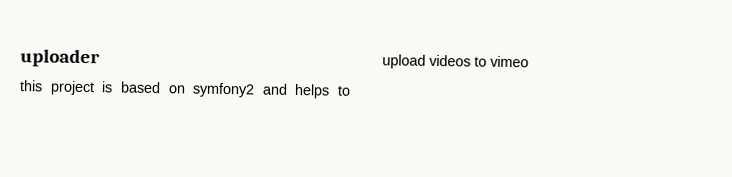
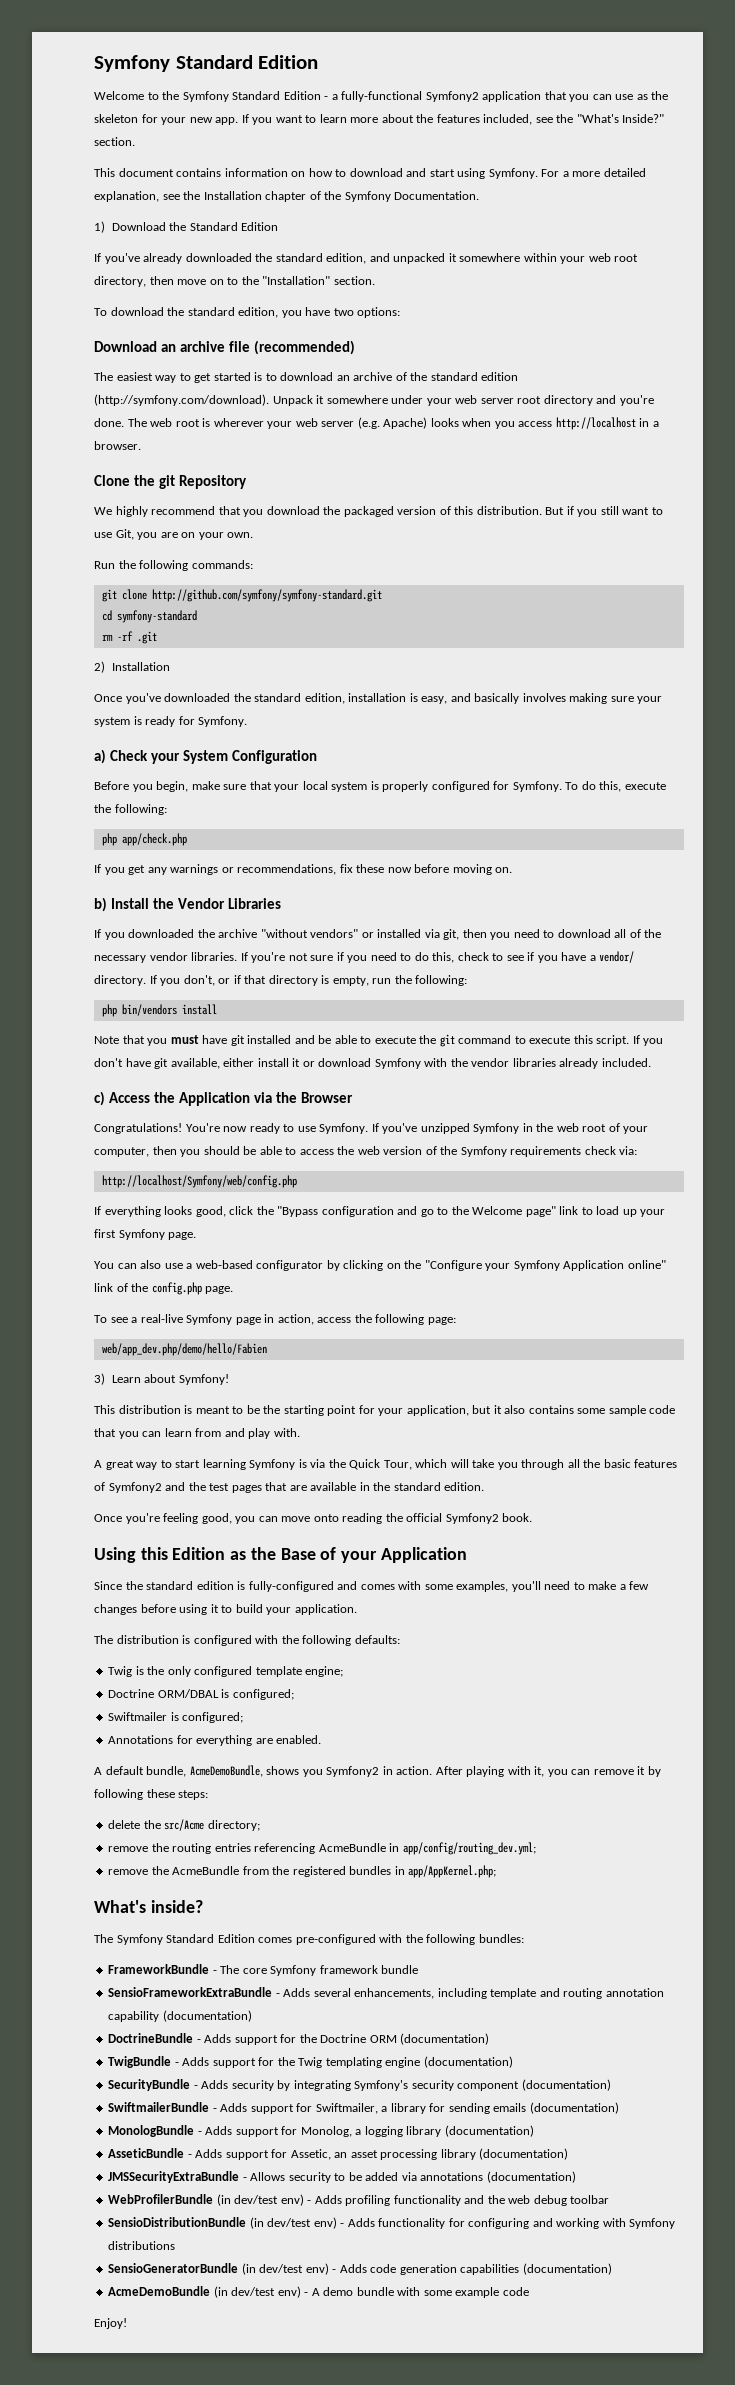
[20,49,100,68] [19,80,351,99] [382,54,529,69] uploader // this project is based on symfony2 and helps to upload videos to vimeo -> [94,55,319,72] [94,91,669,102] [94,114,665,125] [94,137,135,146] [94,168,646,179] [94,191,480,202] [94,221,279,233] [94,253,639,264] [94,276,375,287] [94,307,401,318] [94,340,356,355] [94,372,519,383] [94,394,654,406] [94,417,659,430] [94,441,141,450] [94,475,248,489] [94,506,663,517] [94,529,254,540] [94,560,253,571] [101,589,382,602] [101,610,197,623] [101,631,157,644] [94,661,170,673] [94,693,663,704] [94,716,248,727] [94,749,318,764] [94,781,666,792] [94,804,167,815] [101,833,187,846] [94,864,513,875] [94,897,282,912] [94,929,662,940] [94,951,635,963] [94,975,468,986] [101,1004,217,1017] [94,1034,664,1047] [94,1058,651,1069] [94,1091,354,1106] [94,1123,649,1134] [94,1146,638,1157] [101,1175,297,1188] [94,1206,666,1217] [94,1229,197,1240] [94,1260,666,1271] [94,1282,234,1295] [94,1314,456,1325] [101,1343,267,1356] [94,1373,229,1385] [94,1405,676,1416] [94,1428,300,1439] [94,1459,678,1470] [94,1482,485,1493] [94,1513,533,1524] [94,1547,467,1563] [94,1581,650,1592] [94,1604,357,1615] [94,1635,400,1646] [108,1666,344,1677] [108,1689,294,1700] [108,1712,244,1723] [108,1735,322,1746] [94,1765,661,1777] [94,1789,209,1800] [108,1819,260,1831] [108,1842,536,1855] [108,1865,497,1878] [94,1900,203,1913] [94,1934,524,1945] [108,1964,419,1976] [108,1987,664,1999] [108,2010,252,2022] [108,2033,490,2045] [108,2056,513,2068] [108,2079,611,2091] [108,2102,619,2114] [108,2125,534,2137] [108,2148,569,2160] [108,2171,576,2183] [108,2194,610,2206] [108,2217,676,2229] [108,2241,176,2250] [108,2263,612,2275] [108,2286,529,2298] [94,2318,127,2329] Symfony Standard Edition // Welcome to the Symfony Standard Edition - a fully-functional Symfony2 application that you can use as the skeleton for your new app. If you want to learn more about the features included, see the "What's Inside?" section. // This document contains information on how to download and start using Symfony. For a more detailed explanation, see the Installation chapter of the Symfony Documentation. // 1) Download the Standard Edition // If you've already downloaded the standard edition, and unpacked it somewhere within your web root directory, then move on to the "Installation" section. // To download the standard edition, you have two options: // Download an archive file (recommended) // The easiest way to get started is to download an archive of the standard edition (http://symfony.com/download). Unpack it somewhere under your web server root directory and you're done. The web root is wherever your web server (e.g. Apache) looks when you access http://localhost in a browser. // Clone the git Repository // We highly recommend that you download the packaged version of this distribution. But if you still want to use Git, you are on your own. // Run the following commands: // git clone http://github.com/symfony/symfony-standard.git // cd symfony-standard // rm -rf .git // 2) Installation // Once you've downloaded the standard edition, installation is easy, and basically involves making sure your system is ready for Symfony. // a) Check your System Configuration // Before you begin, make sure that your local system is properly configured for Symfony. To do this, execute the following: // php app/check.php // If you get any warnings or recommendations, fix these now before moving on. // b) Install the Vendor Libraries // If you downloaded the archive "without vendors" or installed via git, then you need to download all of the necessary vendor libraries. If you're not sure if you need to do this, check to see if you have a vendor/ directory. If you don't, or if that directory is empty, run the following: // php bin/vendors install // Note that you must have git installed and be able to execute the git command to execute this script. If you don't have git available, either install it or download Symfony with the vendor libraries already included. // c) Access the Application via the Browser // Congratulations! You're now ready to use Symfony. If you've unzipped Symfony in the web root of your computer, then you should be able to access the web version of the Symfony requirements check via: // http://localhost/Symfony/web/config.php // If everything looks good, click the "Bypass configuration and go to the Welcome page" link to load up your first Symfony page. // You can also use a web-based configurator by clicking on the "Configure your Symfony Application online" link of the config.php page. // To see a real-live Symfony page in action, access the following page: // web/app_dev.php/demo/hello/Fabien // 3) Learn about Symfony! // This distribution is meant to be the starting point for your application, but it also contains some sample code that you can learn from and play with. // A great way to start learning Symfony is via the Quick Tour, which will take you through all the basic features of Symfony2 and the test pages that are available in the standard edition. // Once you're feeling good, you can move onto reading the official Symfony2 book. // Using this Edition as the Base of your Application // Since the standard edition is fully-configured and comes with some examples, you'll need to make a few changes before using it to build your application. // The distribution is configured with the following defaults: // Twig is the only configured template engine; // Doctrine ORM/DBAL is configured; // Swiftmailer is configured; // Annotations for everything are enabled. // A default bundle, AcmeDemoBundle, shows you Symfony2 in action. After playing with it, you can remove it by following these steps: // delete the src/Acme directory; // remove the routing entries referencing AcmeBundle in app/config/routing_dev.yml; // remove the AcmeBundle from the registered bundles in app/AppKernel.php; // What's inside? // The Symfony Standard Edition comes pre-configured with the following bundles: // FrameworkBundle - The core Symfony framework bundle // SensioFrameworkExtraBundle - Adds several enhancements, including template and routing annotation capability (documentation) // DoctrineBundle - Adds support for the Doctrine ORM (documentation) // TwigBundle - Adds support for the Twig templating engine (documentation) // SecurityBundle - Adds security by integrating Symfony's security component (documentation) // SwiftmailerBundle - Adds support for Swiftmailer, a library for sending emails (documentation) // MonologBundle - Adds support for Monolog, a logging library (documentation) // AsseticBundle - Adds support for Assetic, an asset processing library (documentation) // JMSSecurityExtraBundle - Allows security to be added via annotations (documentation) // WebProfilerBundle (in dev/test env) - Adds profiling functionality and the web debug toolbar // SensioDistributionBundle (in dev/test env) - Adds functionality for configuring and working with Symfony distributions // SensioGeneratorBundle (in dev/test env) - Adds code generation capabilities (documentation) // AcmeDemoBundle (in dev/test env) - A demo bundle with some example code // Enjoy!

